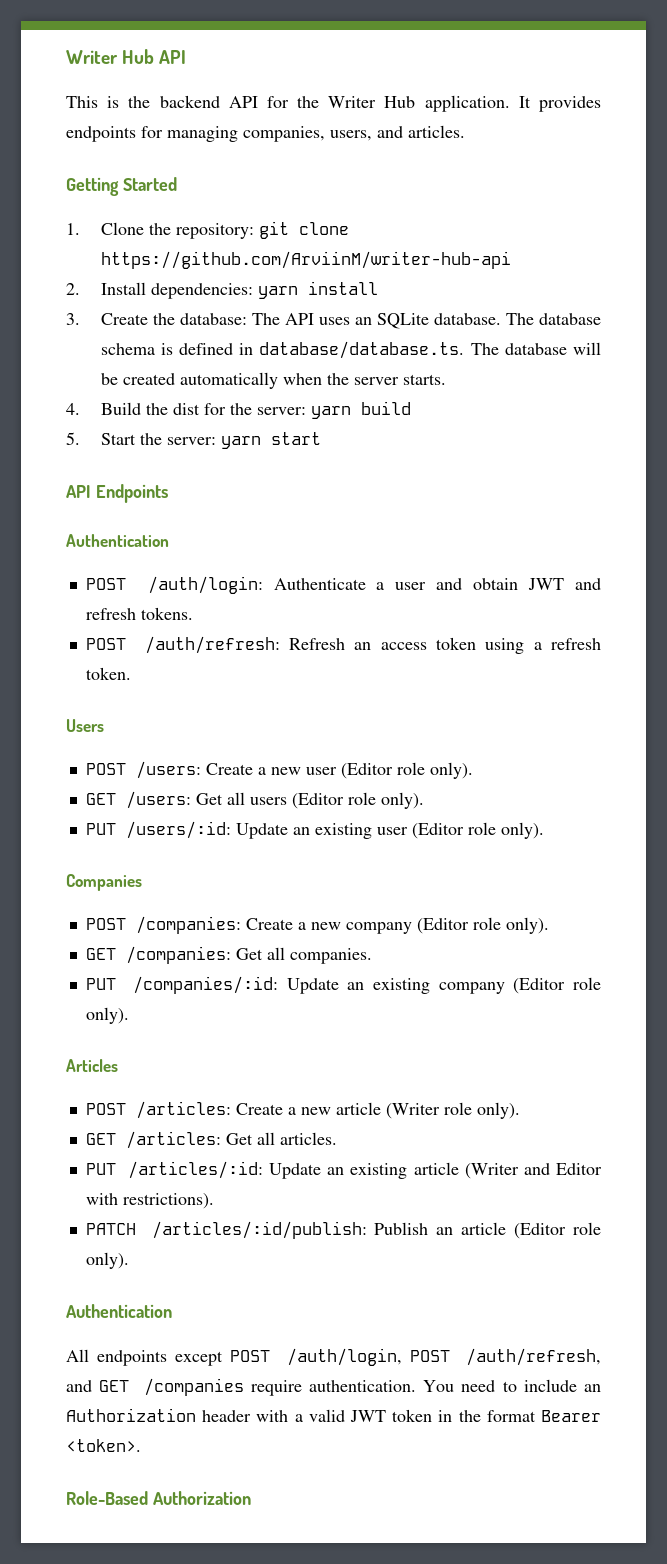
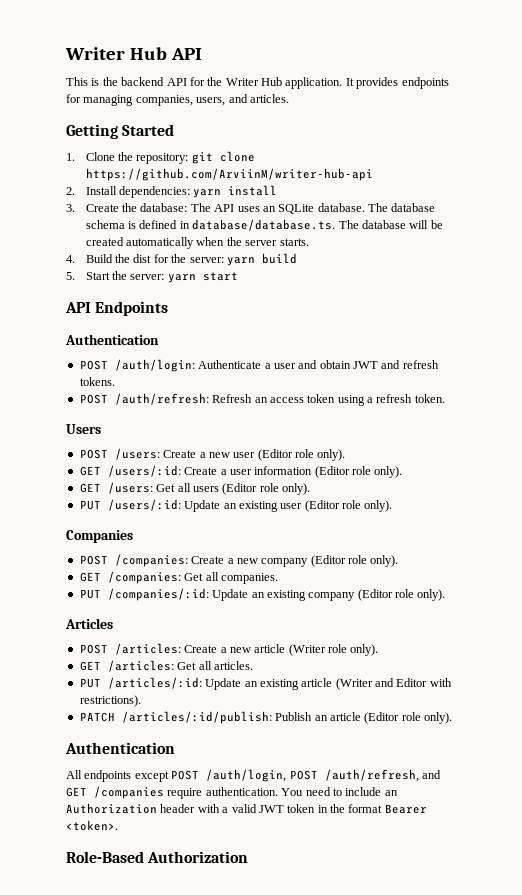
(473, 770) none -> [79,465,403,478] // GET /users/:id: Create a user information (Editor role only).

